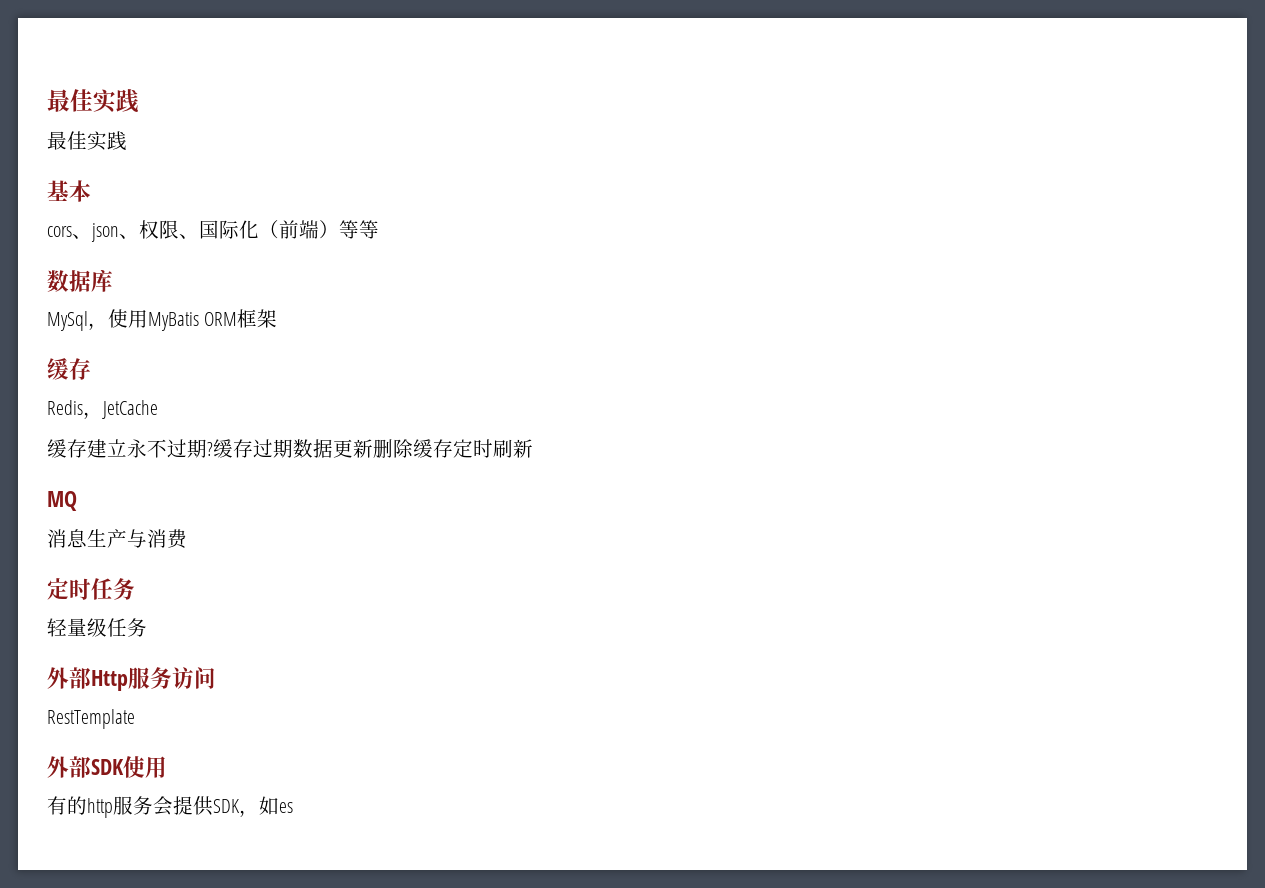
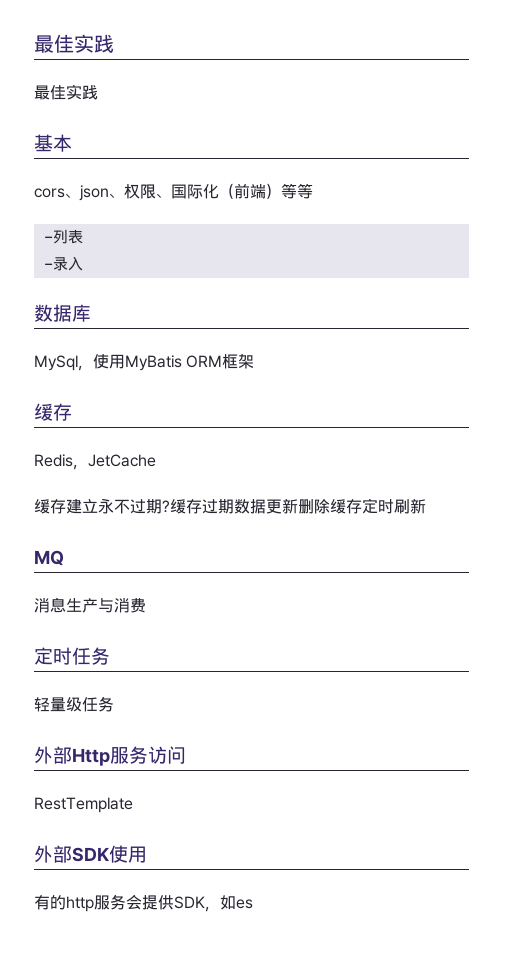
(379, 229) none -> [43,229,83,244] [43,256,83,271] // -列表 // -录入

